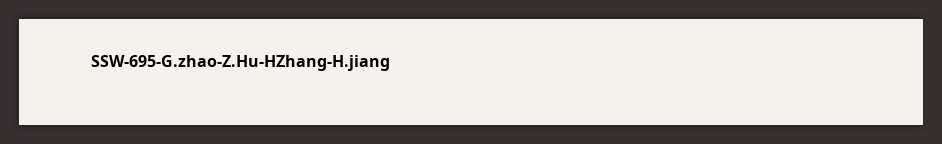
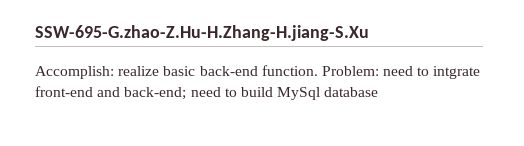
[91,55,390,71] SSW-695-G.zhao-Z.Hu-HZhang-H.jiang -> [35,25,369,41] [35,65,481,79] [35,86,379,100] SSW-695-G.zhao-Z.Hu-H.Zhang-H.jiang-S.Xu // Accomplish: realize basic back-end function. Problem: need to intgrate front-end and back-end; need to build MySql database

